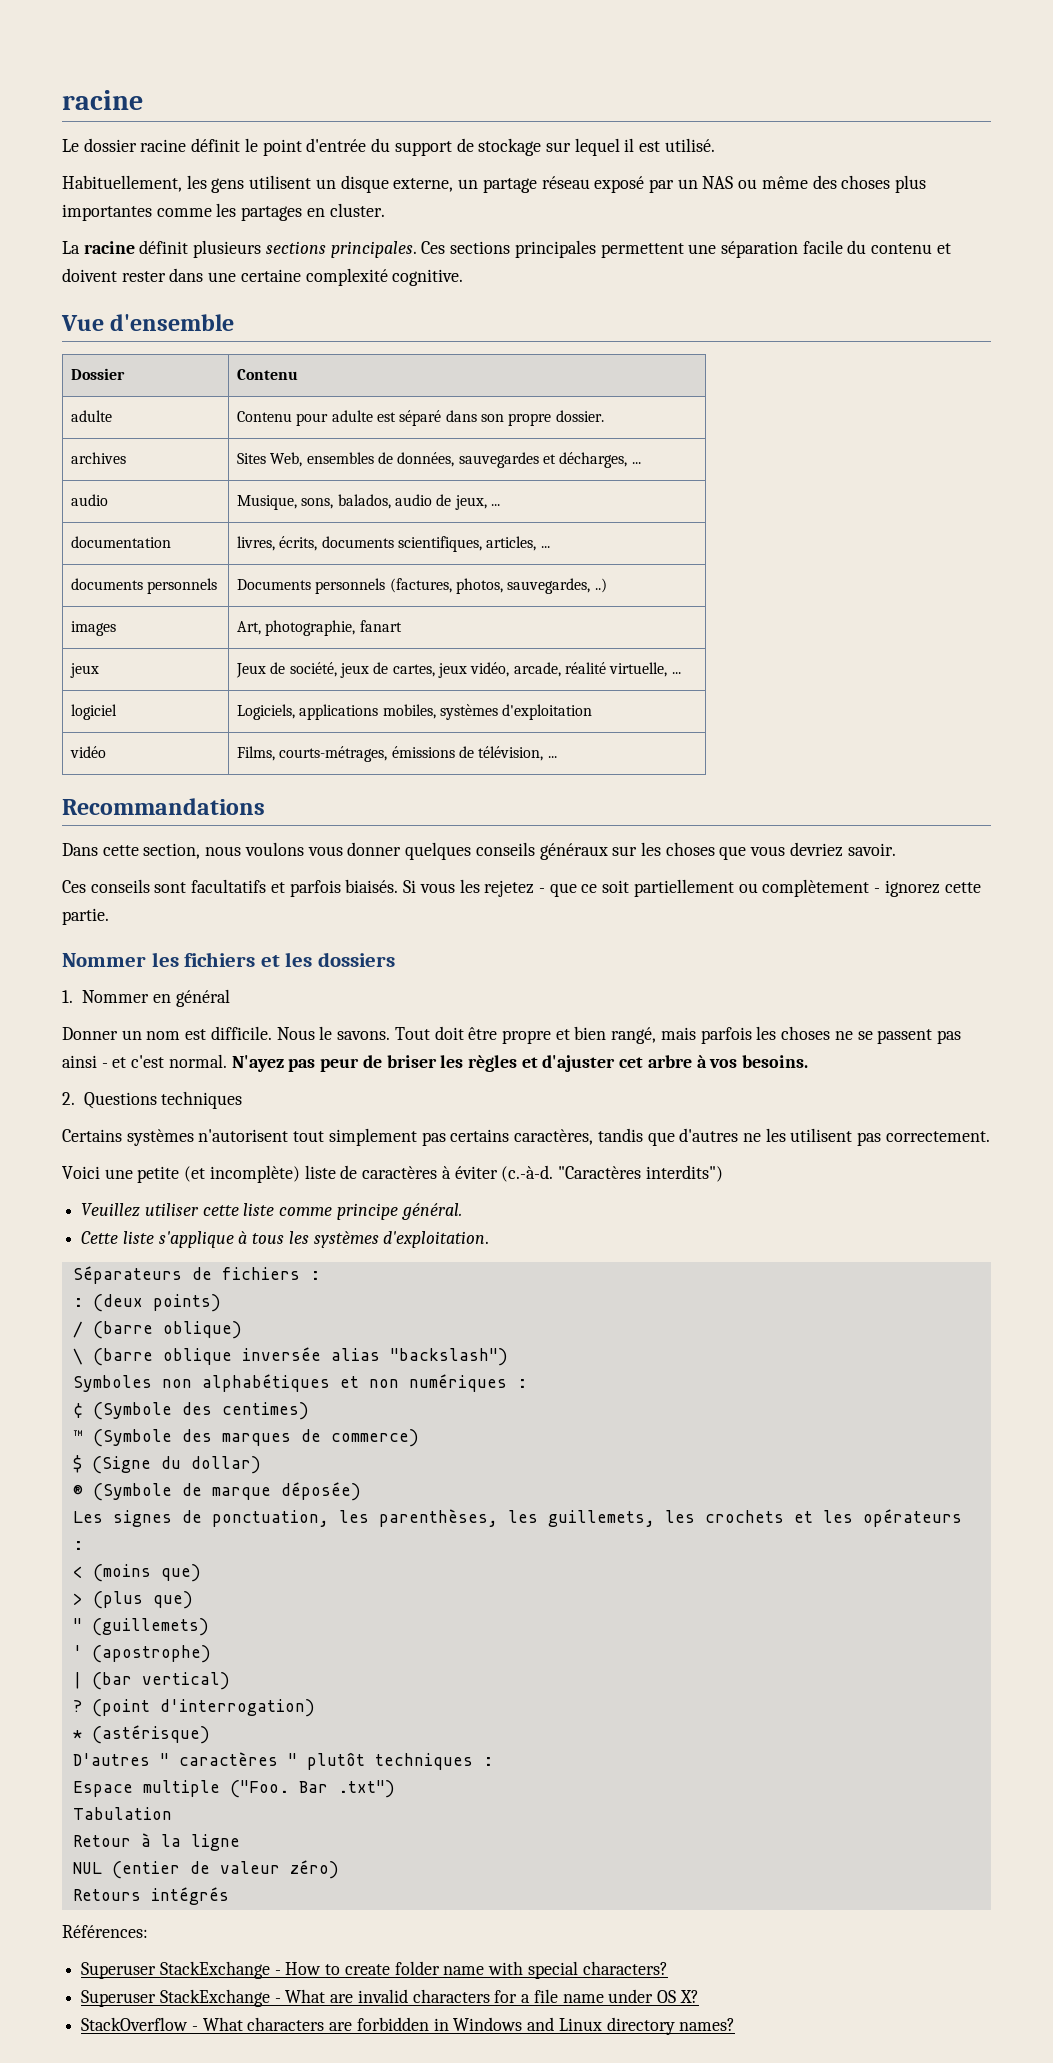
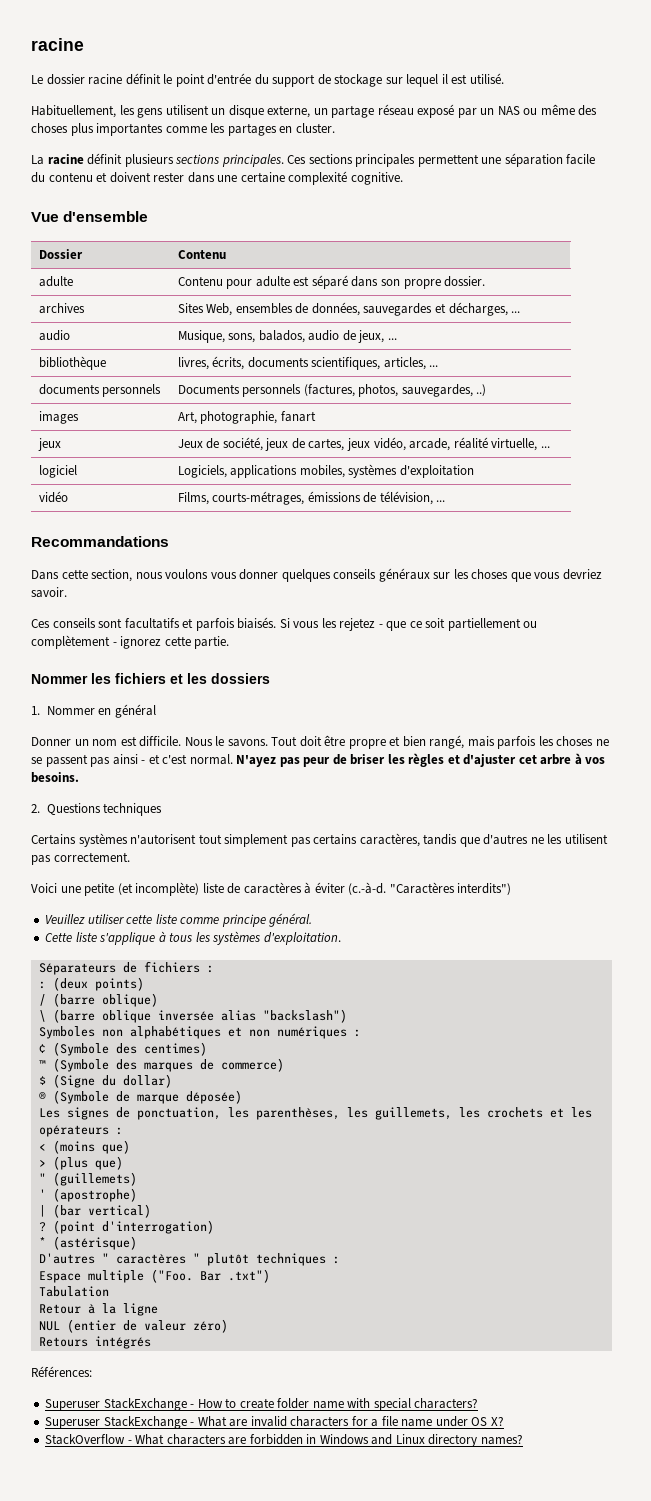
[70,536,171,548] documentation -> [38,356,106,370] bibliothèque

